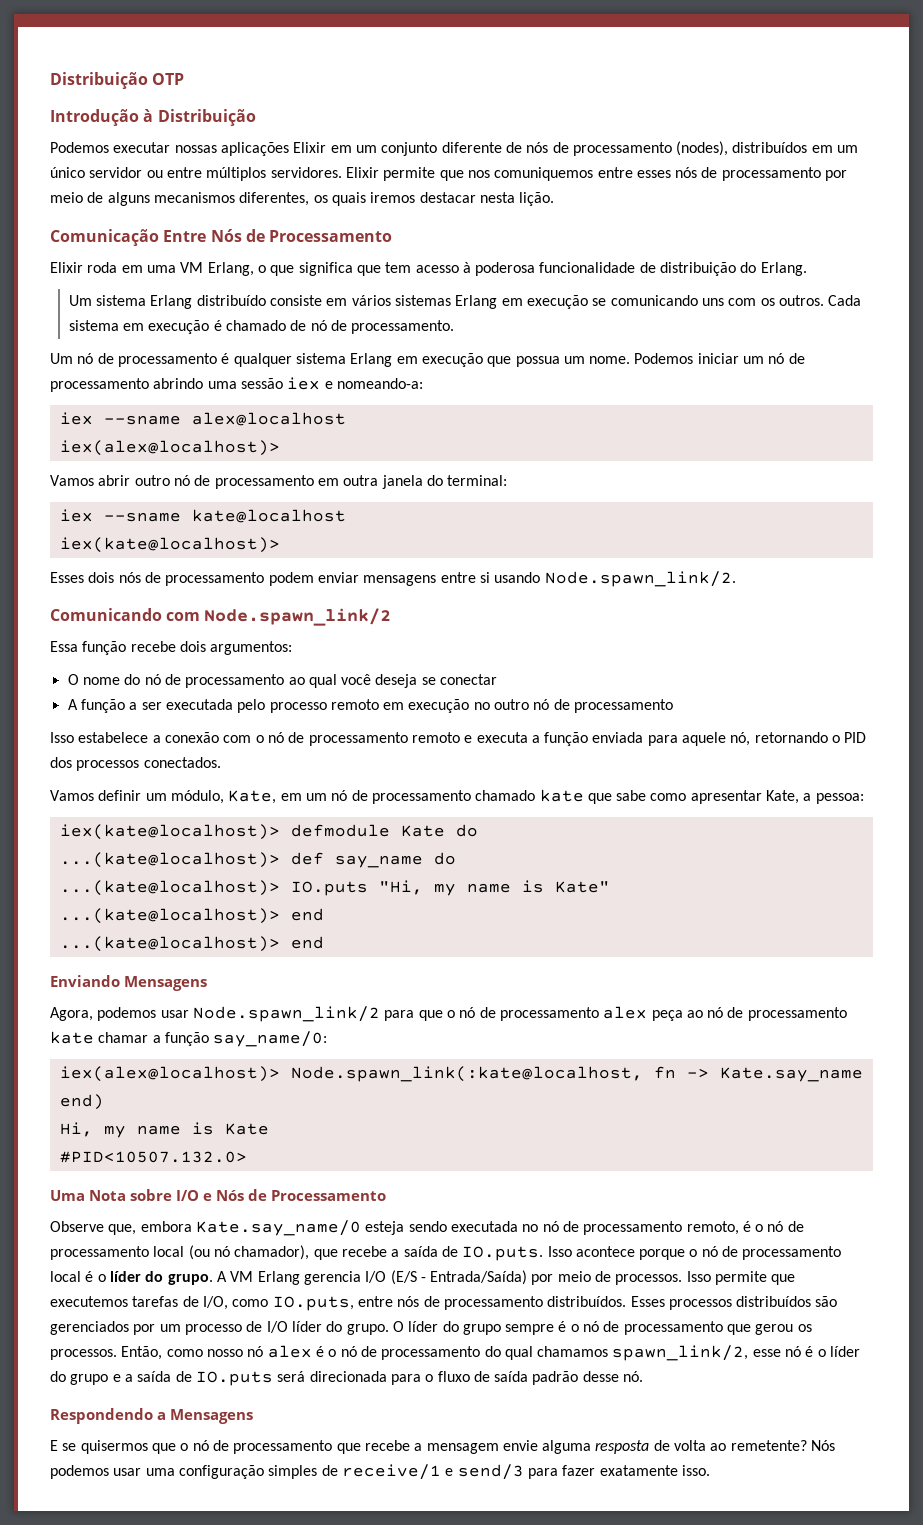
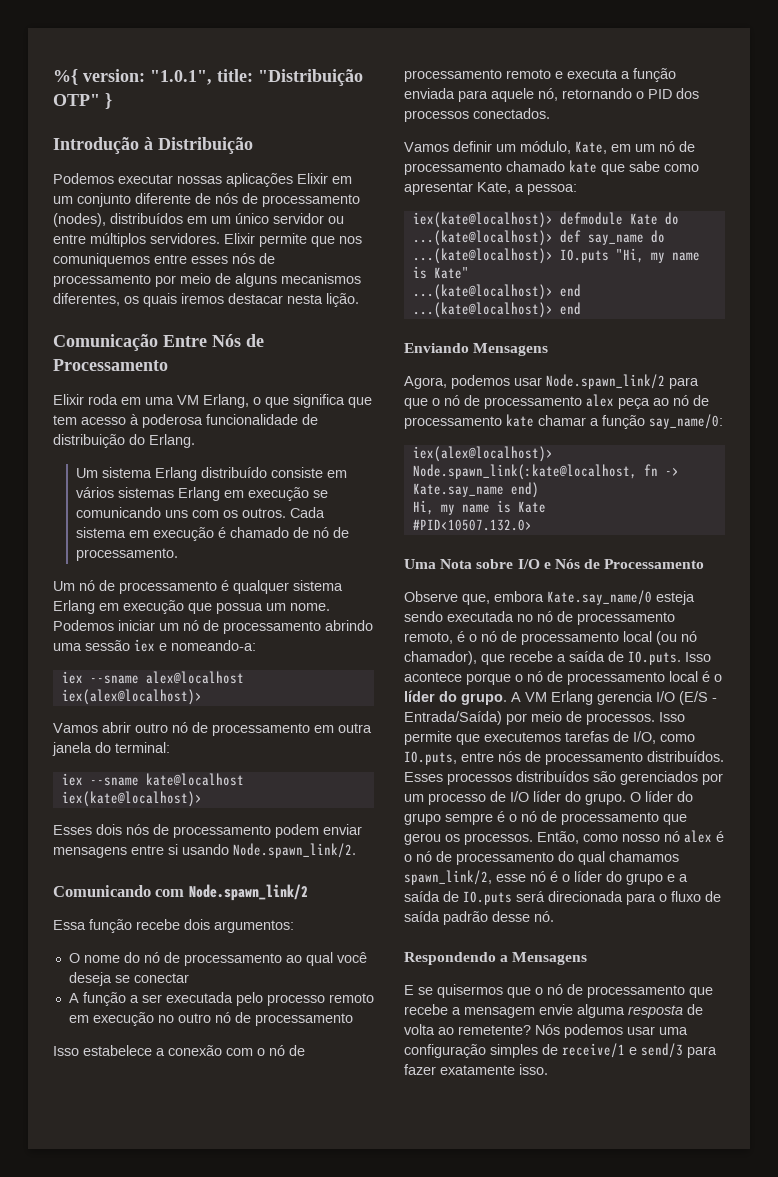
[50,72,185,89] Distribuição OTP -> [53,69,363,86] [53,93,112,109] %{ version: "1.0.1", title: "Distribuição OTP" }

